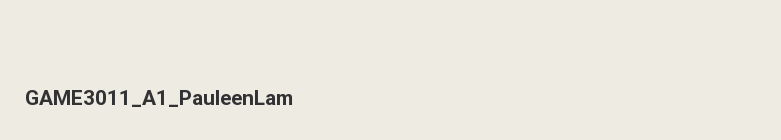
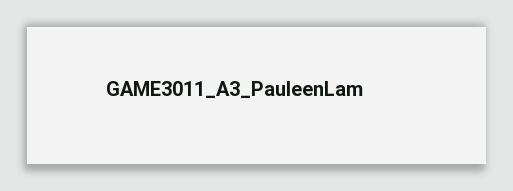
[25,90,293,107] GAME3011_A1_PauleenLam -> [106,81,363,98] GAME3011_A3_PauleenLam

